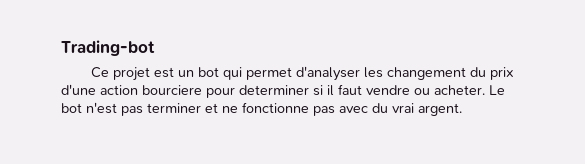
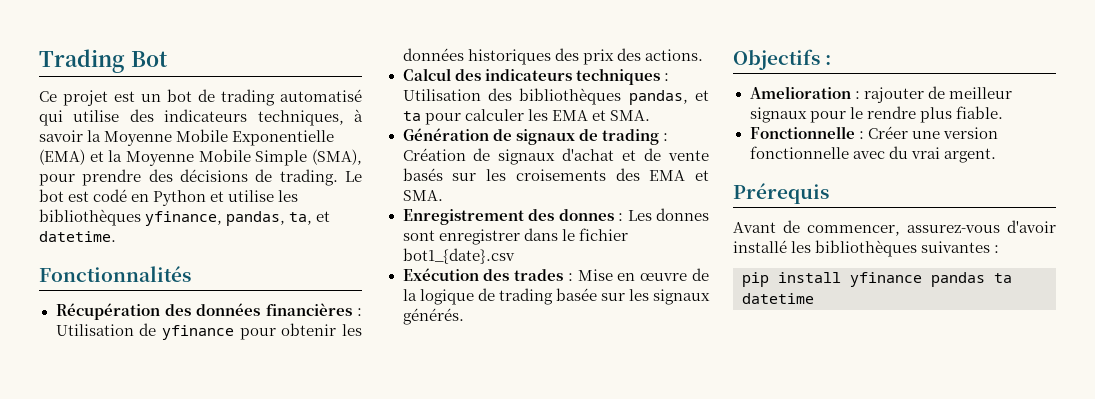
[61,40,155,56] Trading-bot -> [39,49,168,73] Trading Bot
[222,66,514,81] [61,84,505,98] [61,102,462,116] qui permet d'analyser les changement du prix d'une action bourciere pour determiner si il faut vendre ou acheter. Le bot n'est pas terminer et ne fonctionne pas avec du vrai argent. -> [198,89,362,106] [39,109,363,126] [39,129,335,146] [39,149,362,166] [39,169,362,186] [39,189,299,206] [39,209,331,226] [39,231,116,242] [39,266,191,282] [55,303,362,320] [55,323,362,340] [402,48,703,65] [402,68,669,85] [402,88,709,105] [402,109,650,125] [402,128,668,145] [402,148,709,165] [402,168,709,181] [402,190,443,201] [402,208,709,225] [402,228,628,245] [402,248,515,264] [402,268,709,281] [402,288,710,305] [402,308,464,325] [733,49,832,70] [749,86,1012,103] [749,106,1003,123] [749,126,998,139] [749,146,996,163] [733,183,829,204] [733,220,1056,236] [733,240,1000,257] [742,272,1012,287] [742,293,814,304] de trading automatisé qui utilise des indicateurs techniques, à savoir la Moyenne Mobile Exponentielle (EMA) et la Moyenne Mobile Simple (SMA), pour prendre des décisions de trading. Le bot est codé en Python et utilise les bibliothèques yfinance, pandas, ta, et datetime. // Fonctionnalités // Récupération des données financières : Utilisation de yfinance pour obtenir les données historiques des prix des actions. // Calcul des indicateurs techniques : Utilisation des bibliothèques pandas, et ta pour calculer les EMA et SMA. // Génération de signaux de trading : Création de signaux d'achat et de vente basés sur les croisements des EMA et SMA. // Enregistrement des donnes : Les donnes sont enregistrer dans le fichier bot1_{date}.csv // Exécution des trades : Mise en œuvre de la logique de trading basée sur les signaux générés. // Objectifs : // Amelioration : rajouter de meilleur signaux pour le rendre plus fiable. // Fonctionnelle : Créer une version fonctionnelle avec du vrai argent. // Prérequis // Avant de commencer, assurez-vous d'avoir installé les bibliothèques suivantes : // pip install yfinance pandas ta datetime

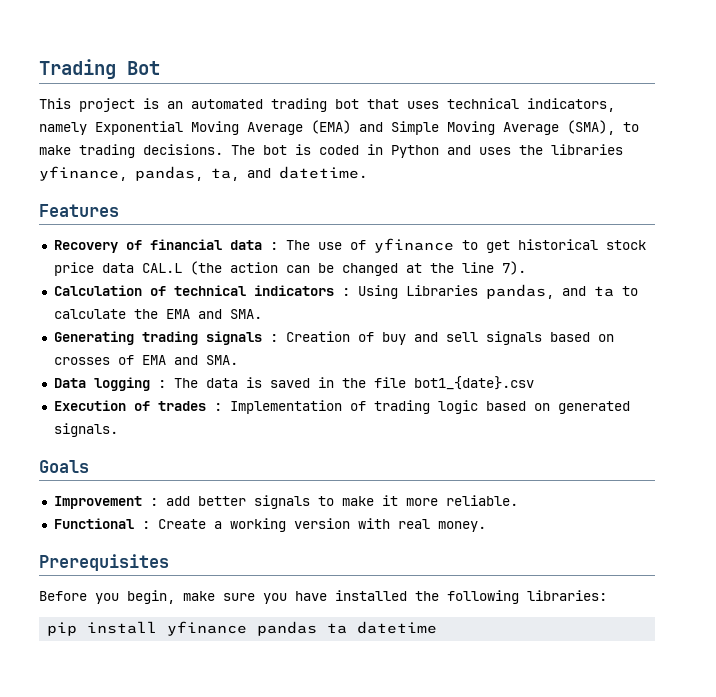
[39,89,362,106] [39,109,363,126] [39,129,335,146] [39,149,362,166] [39,169,362,186] [39,189,299,206] [39,209,141,226] Ce projet est un bot de trading automatisé qui utilise des indicateurs techniques, à savoir la Moyenne Mobile Exponentielle (EMA) et la Moyenne Mobile Simple (SMA), pour prendre des décisions de trading. Le bot est codé en Python et utilise les bibliothèques -> [39,98,615,112] [39,120,639,135] [39,144,623,158] This project is an automated trading bot that uses technical indicators, namely Exponential Moving Average (EMA) and Simple Moving Average (SMA), to make trading decisions. The bot is coded in Python and uses the libraries
[316,211,331,222] et -> [247,168,271,178] and
[39,266,191,282] [55,303,362,320] [55,323,362,340] [402,48,703,65] [402,68,669,85] [402,88,709,105] [402,109,650,125] [402,128,668,145] [402,148,709,165] [402,168,709,181] [402,190,443,201] [402,208,709,225] [402,228,628,245] [402,248,515,264] [402,268,709,281] [402,288,710,305] [402,308,464,325] [733,49,832,70] [749,86,1012,103] [749,106,1003,123] [749,126,998,139] [749,146,996,163] [733,183,829,204] [733,220,1056,236] [733,240,1000,257] Fonctionnalités // Récupération des données financières : Utilisation de yfinance pour obtenir les données historiques des prix des actions. // Calcul des indicateurs techniques : Utilisation des bibliothèques pandas, et ta pour calculer les EMA et SMA. // Génération de signaux de trading : Création de signaux d'achat et de vente basés sur les croisements des EMA et SMA. // Enregistrement des donnes : Les donnes sont enregistrer dans le fichier bot1_{date}.csv // Exécution des trades : Mise en œuvre de la logique de trading basée sur les signaux générés. // Objectifs : // Amelioration : rajouter de meilleur signaux pour le rendre plus fiable. // Fonctionnelle : Créer une version fonctionnelle avec du vrai argent. // Prérequis // Avant de commencer, assurez-vous d'avoir installé les bibliothèques suivantes : -> [39,204,119,217] [53,238,646,253] [53,261,526,276] [53,284,638,299] [53,309,262,319] [53,331,614,345] [53,355,238,365] [53,376,534,391] [53,400,630,414] [53,423,118,437] [39,460,89,473] [53,495,518,509] [53,518,486,532] [39,554,169,571] [39,590,607,604] Features // Recovery of financial data : The use of yfinance to get historical stock price data CAL.L (the action can be changed at the line 7). // Calculation of technical indicators : Using Libraries pandas, and ta to calculate the EMA and SMA. // Generating trading signals : Creation of buy and sell signals based on crosses of EMA and SMA. // Data logging : The data is saved in the file bot1_{date}.csv // Execution of trades : Implementation of trading logic based on generated signals. // Goals // Improvement : add better signals to make it more reliable. // Functional : Create a working version with real money. // Prerequisites // Before you begin, make sure you have installed the following libraries:

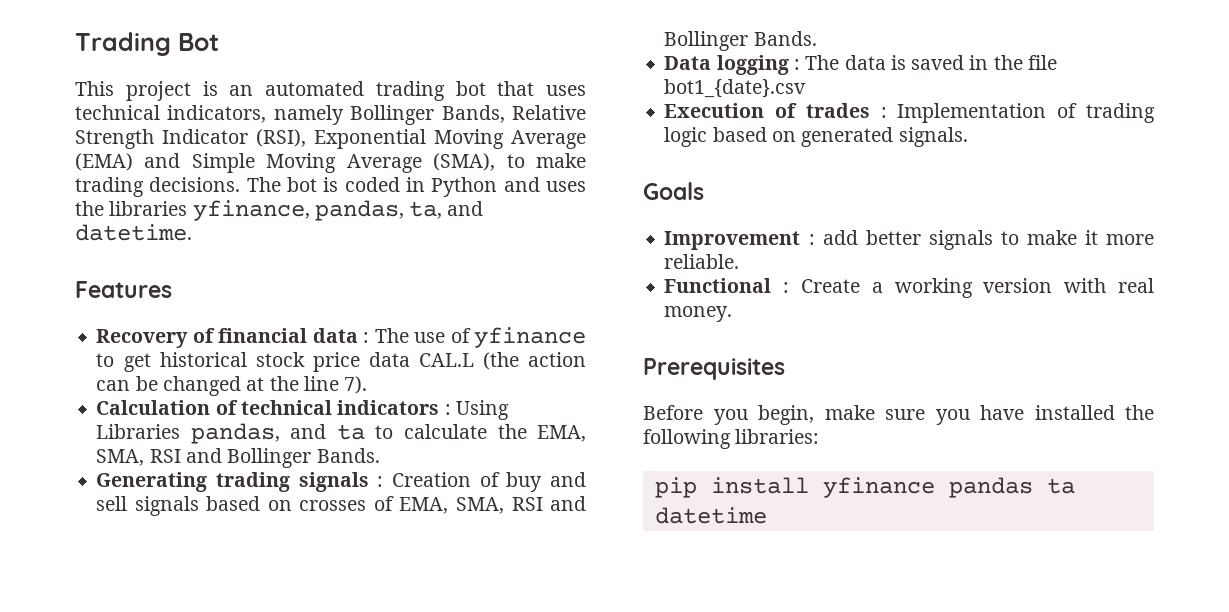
(87, 128) none -> [350,105,586,125] [75,129,306,149] Bollinger Bands, Relative Strength Indicator (RSI),
[165,309,262,319] EMA and SMA. -> [537,425,586,442] [96,448,380,468] EMA, SMA, RSI and Bollinger Bands.
[141,355,238,365] EMA and SMA. -> [399,496,586,514] [664,31,817,51] EMA, SMA, RSI and Bollinger Bands.

